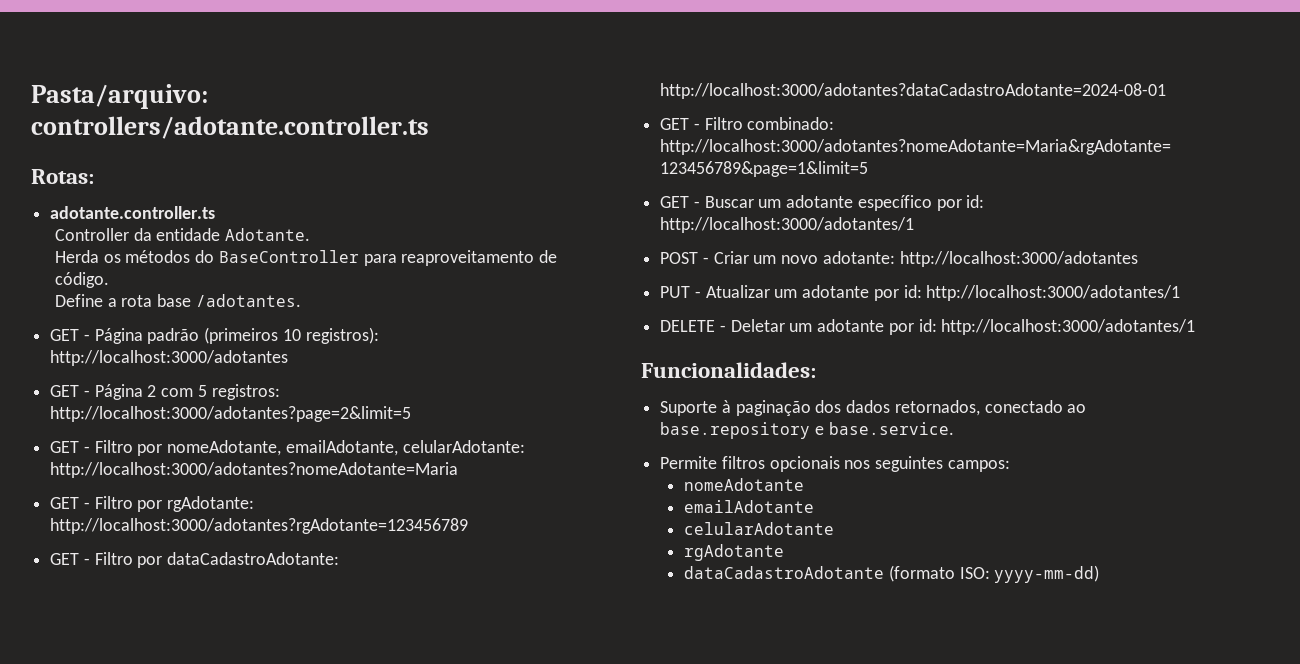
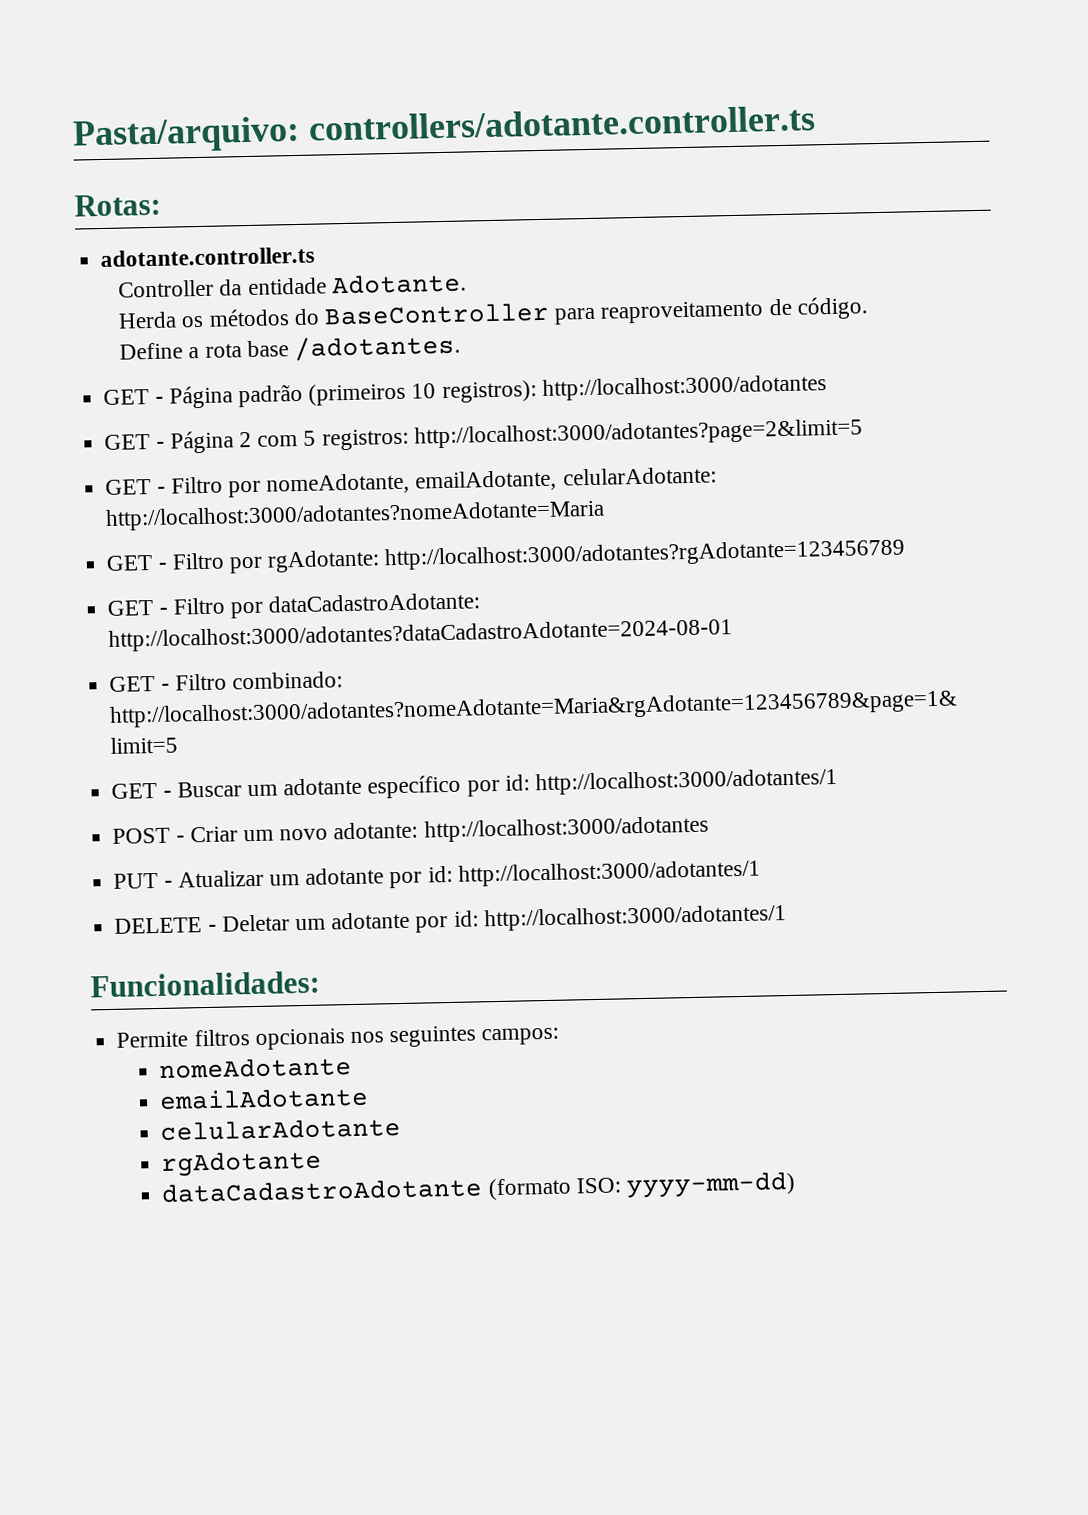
[660,400,1087,416] [660,422,954,439] // Suporte à paginação dos dados retornados, conectado ao base.repository e base.service. -> (320, 984) none

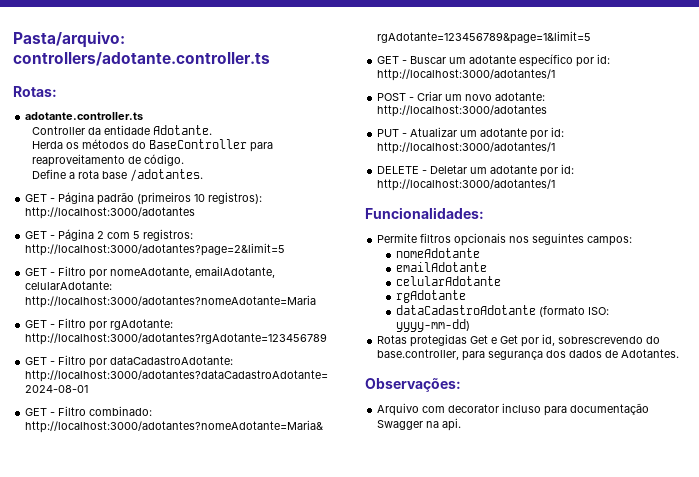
(797, 1185) none -> [377,334,661,347] [377,349,680,361] [365,378,461,392] [377,403,650,416] [377,418,462,431] // Rotas protegidas Get e Get por id, sobrescrevendo do base.controller, para segurança dos dados de Adotantes. // Observações: // Arquivo com decorator incluso para documentação Swagger na api.

